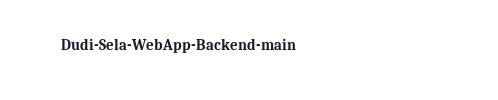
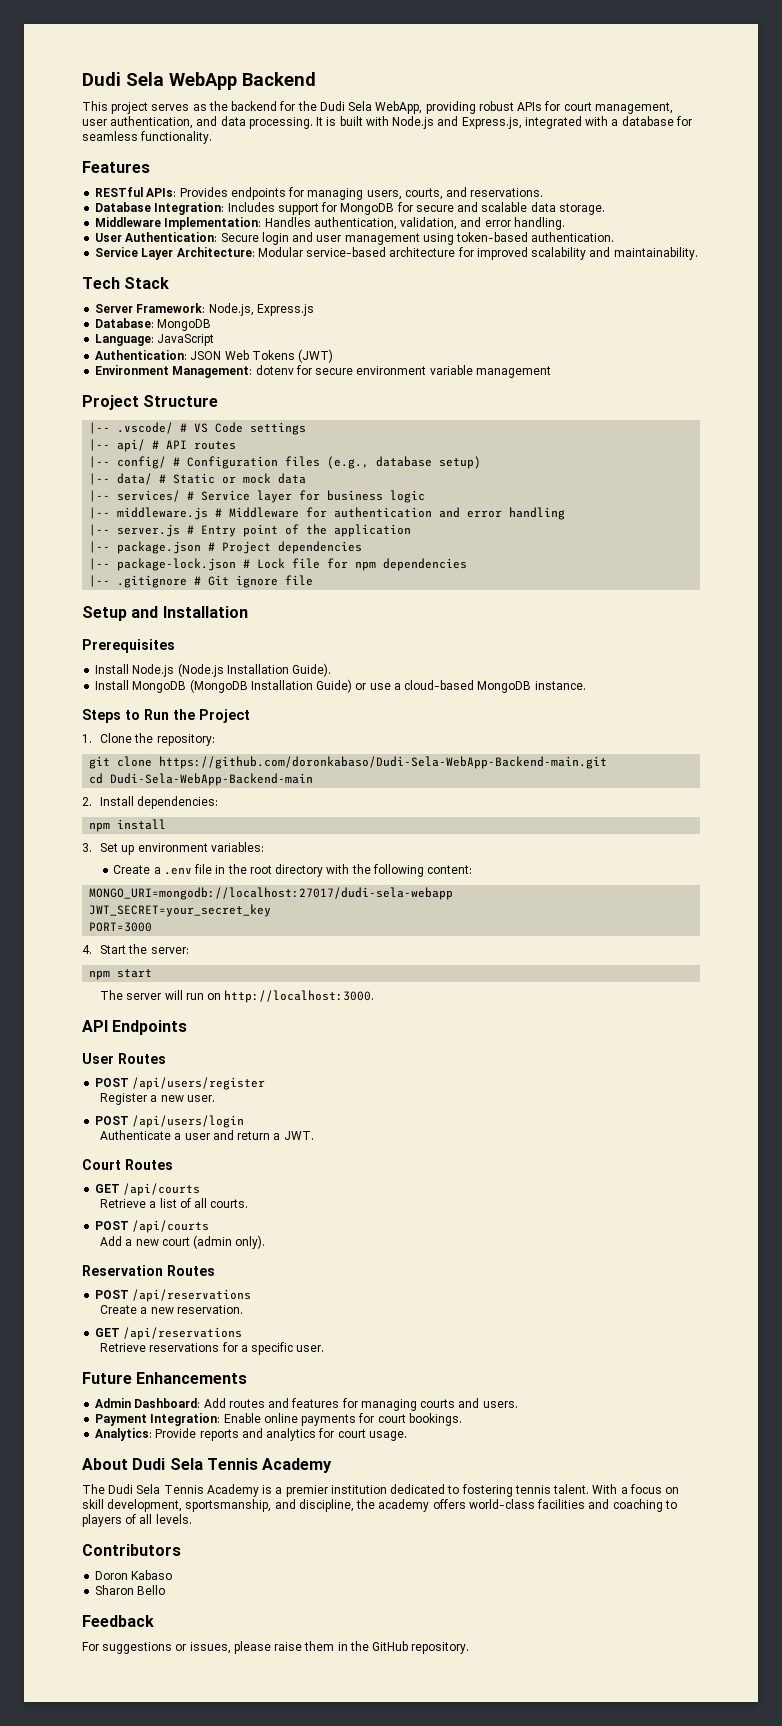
[61,38,296,53] Dudi-Sela-WebApp-Backend-main -> [82,72,316,90] [82,101,673,114] [82,116,692,129] [82,131,213,144] [82,161,150,173] [95,187,544,200] [95,202,605,215] [95,217,565,230] [95,232,615,245] [95,247,698,260] [82,277,170,289] [95,303,314,316] [95,318,212,331] [95,334,215,346] [95,349,334,363] [95,365,551,378] [82,395,219,410] [89,422,307,435] [89,439,237,452] [89,456,482,469] [89,473,307,485] [89,490,426,503] [89,507,566,520] [89,524,412,537] [89,541,363,554] [89,558,468,571] [89,575,314,588] [82,606,248,621] [82,639,175,653] [95,663,332,677] [95,679,586,693] [82,709,250,723] [82,733,215,746] [89,756,608,769] [89,773,314,786] [82,796,219,809] [89,819,167,832] [82,842,264,855] [113,864,473,877] [89,887,454,900] [89,904,272,917] [89,922,153,932] [82,944,189,954] [89,969,153,980] [100,990,375,1003] [82,1020,188,1035] [82,1053,166,1064] [95,1077,266,1090] [100,1093,215,1105] [95,1115,245,1128] [100,1130,314,1140] [82,1159,173,1170] [95,1183,201,1196] [100,1198,249,1208] [95,1220,210,1233] [100,1235,266,1249] [82,1265,215,1276] [95,1289,252,1302] [100,1305,243,1314] [95,1327,243,1340] [100,1342,325,1355] [82,1372,248,1384] [95,1398,518,1411] [95,1413,462,1426] [95,1428,407,1441] [82,1458,333,1473] [82,1484,680,1497] [82,1499,677,1512] [82,1514,192,1527] [82,1544,181,1556] [95,1570,173,1580] [95,1585,166,1595] [82,1615,154,1627] [82,1641,470,1654] Dudi Sela WebApp Backend // This project serves as the backend for the Dudi Sela WebApp, providing robust APIs for court management, user authentication, and data processing. It is built with Node.js and Express.js, integrated with a database for seamless functionality. // Features // RESTful APIs: Provides endpoints for managing users, courts, and reservations. // Database Integration: Includes support for MongoDB for secure and scalable data storage. // Middleware Implementation: Handles authentication, validation, and error handling. // User Authentication: Secure login and user management using token-based authentication. // Service Layer Architecture: Modular service-based architecture for improved scalability and maintainability. // Tech Stack // Server Framework: Node.js, Express.js // Database: MongoDB // Language: JavaScript // Authentication: JSON Web Tokens (JWT) // Environment Management: dotenv for secure environment variable management // Project Structure // |-- .vscode/ # VS Code settings // |-- api/ # API routes // |-- config/ # Configuration files (e.g., database setup) // |-- data/ # Static or mock data // |-- services/ # Service layer for business logic // |-- middleware.js # Middleware for authentication and error handling // |-- server.js # Entry point of the application // |-- package.json # Project dependencies // |-- package-lock.json # Lock file for npm dependencies // |-- .gitignore # Git ignore file // Setup and Installation // Prerequisites // Install Node.js (Node.js Installation Guide). // Install MongoDB (MongoDB Installation Guide) or use a cloud-based MongoDB instance. // Steps to Run the Project // 1. Clone the repository: // git clone https://github.com/doronkabaso/Dudi-Sela-WebApp-Backend-main.git // cd Dudi-Sela-WebApp-Backend-main // 2. Install dependencies: // npm install // 3. Set up environment variables: // Create a .env file in the root directory with the following content: // MONGO_URI=mongodb://localhost:27017/dudi-sela-webapp // JWT_SECRET=your_secret_key // PORT=3000 // 4. Start the server: // npm start // The server will run on http://localhost:3000. // API Endpoints // User Routes // POST /api/users/register // Register a new user. // POST /api/users/login // Authenticate a user and return a JWT. // Court Routes // GET /api/courts // Retrieve a list of all courts. // POST /api/courts // Add a new court (admin only). // Reservation Routes // POST /api/reservations // Create a new reservation. // GET /api/reservations // Retrieve reservations for a specific user. // Future Enhancements // Admin Dashboard: Add routes and features for managing courts and users. // Payment Integration: Enable online payments for court bookings. // Analytics: Provide reports and analytics for court usage. // About Dudi Sela Tennis Academy // The Dudi Sela Tennis Academy is a premier institution dedicated to fostering tennis talent. With a focus on skill development, sportsmanship, and discipline, the academy offers world-class facilities and coaching to players of all levels. // Contributors // Doron Kabaso // Sharon Bello // Feedback // For suggestions or issues, please raise them in the GitHub repository.

